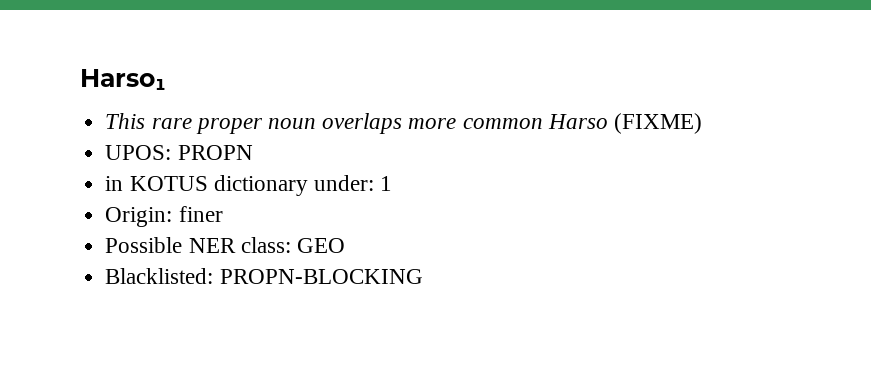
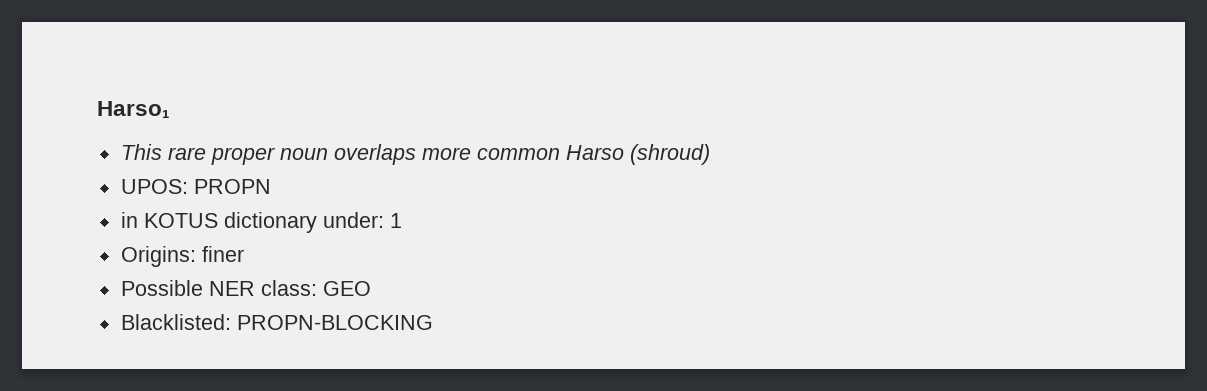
[613,113,702,134] (FIXME) -> [629,144,710,165] (shroud)
[105,207,173,227] Origin: -> [120,246,196,267] Origins:

